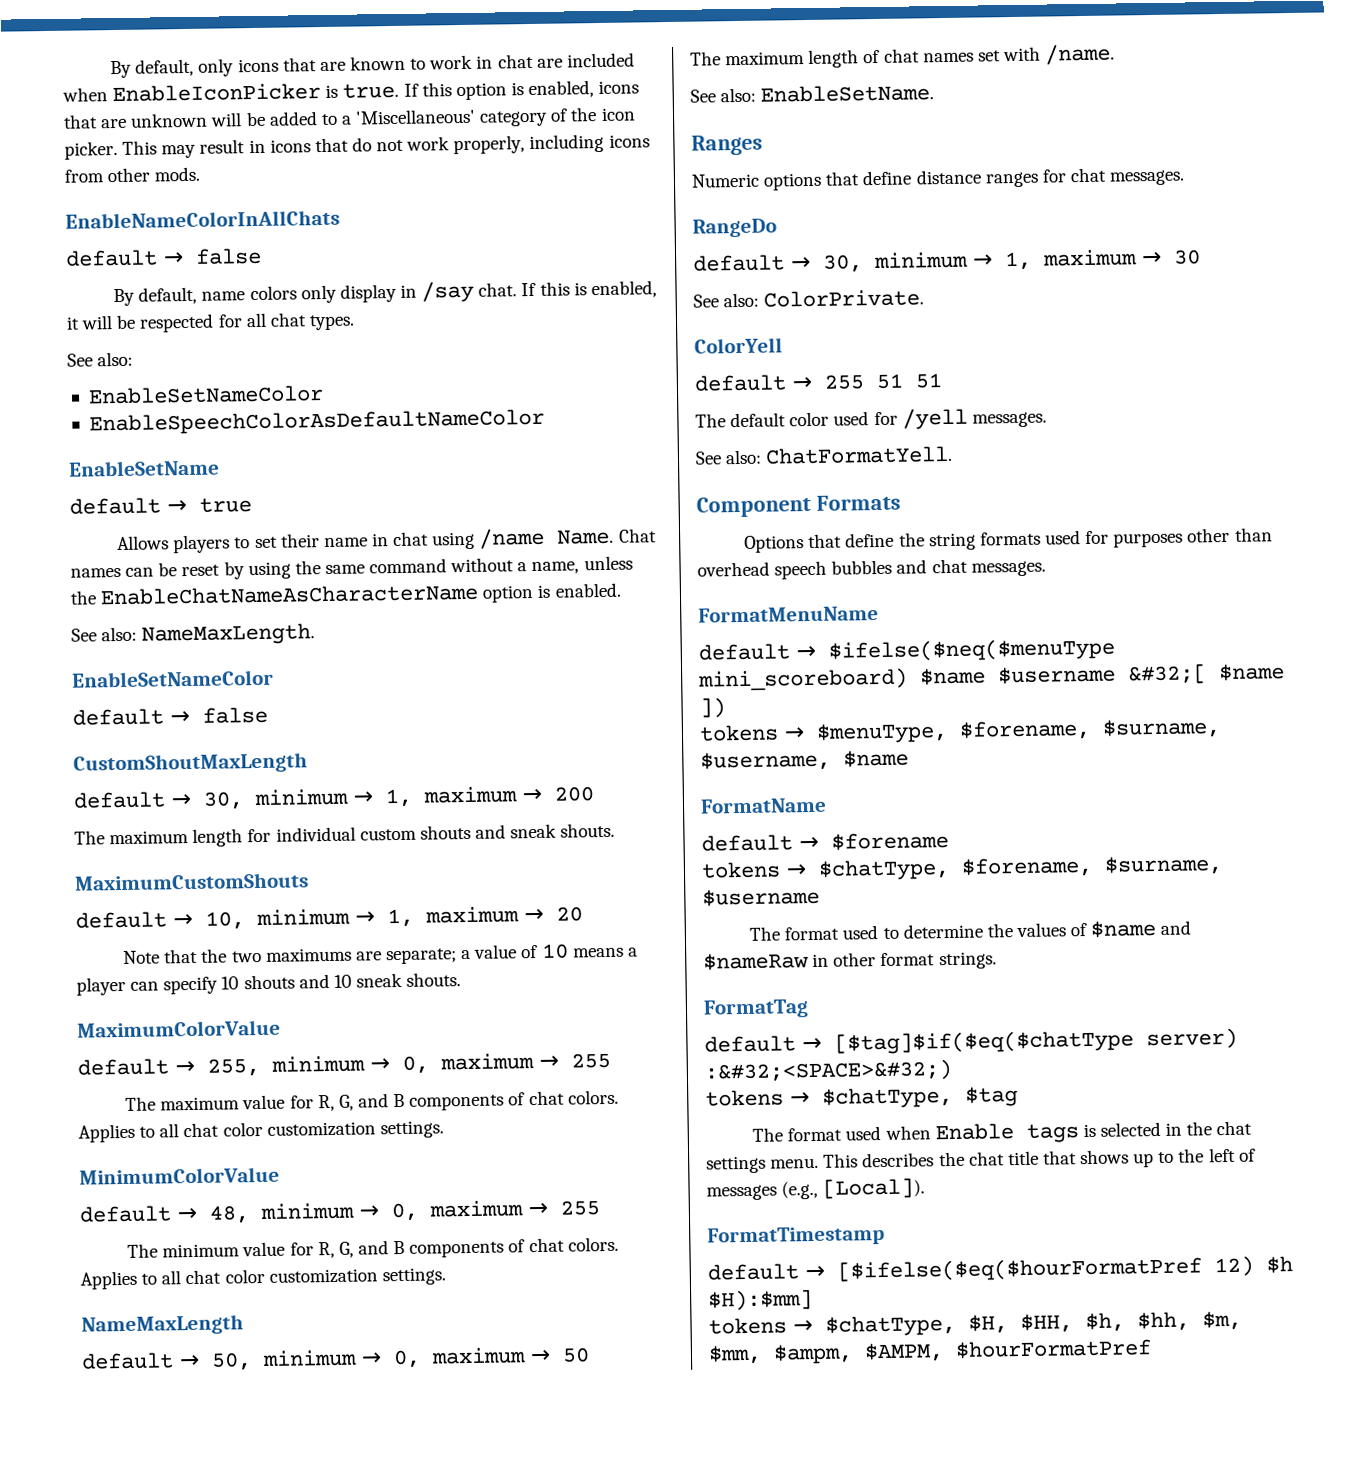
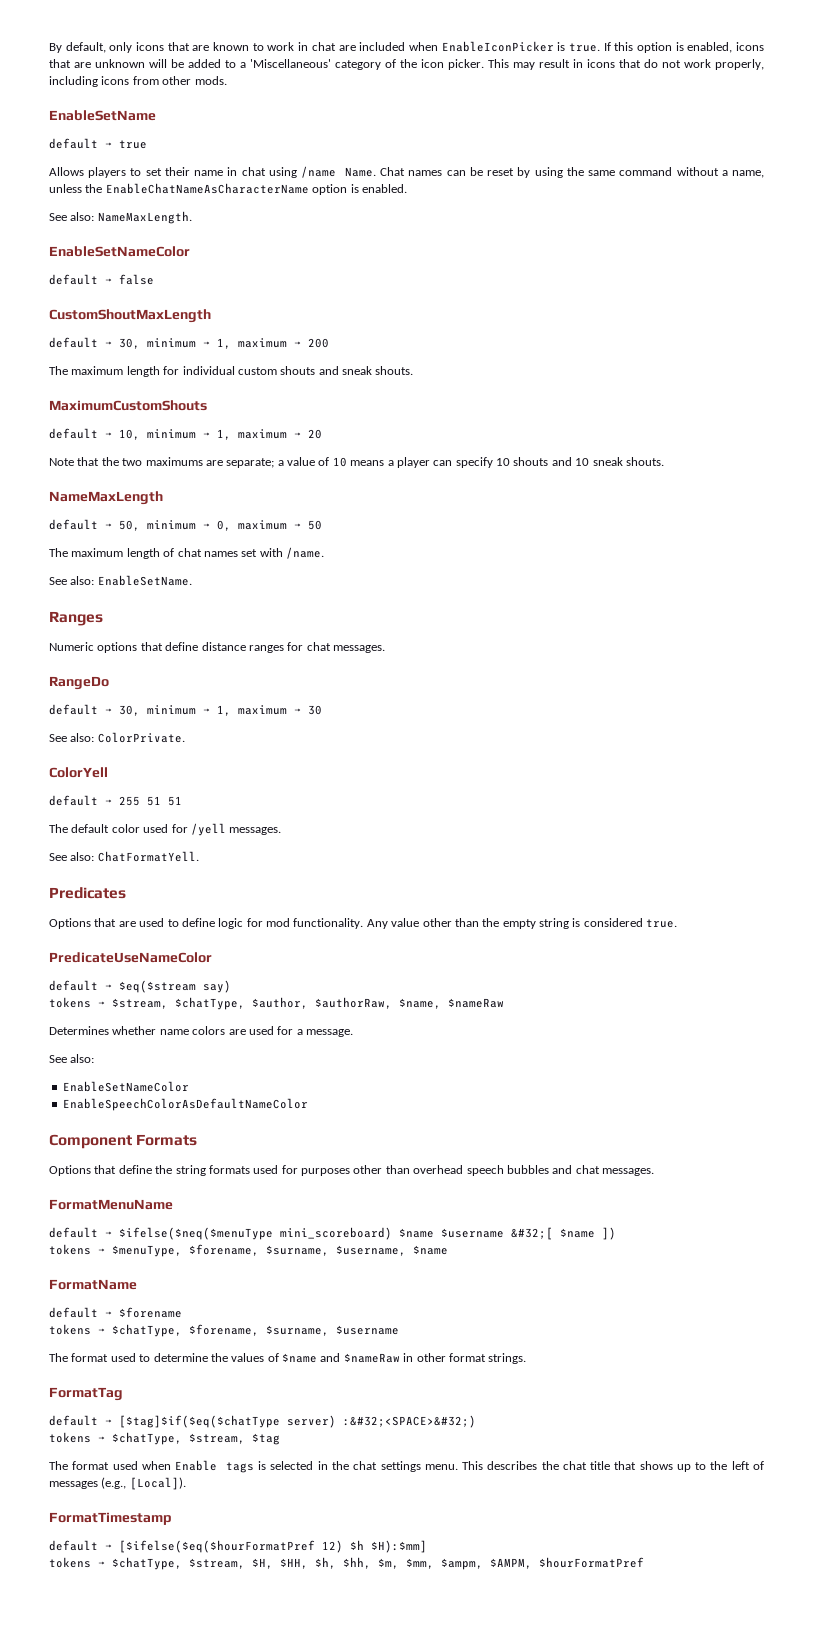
[65,209,340,229] [65,247,262,267] [113,280,657,307] [66,312,355,333] [67,351,134,367] [87,385,324,405] [88,408,545,436] // EnableNameColorInAllChats // default → false // By default, name colors only display in /say chat. If this is enabled, it will be respected for all chat types. // See also: // EnableSetNameColor // EnableSpeechColorAsDefaultNameColor -> (227, 80) none
[77,1019,281,1038] [77,1052,611,1077] [125,1089,619,1112] [78,1120,444,1143] [79,1166,280,1185] [79,1200,600,1224] [127,1236,619,1259] [80,1267,446,1290] // MaximumColorValue // default → 255, minimum → 0, maximum → 255 // The maximum value for R, G, and B components of chat colors. Applies to all chat color customization settings. // MinimumColorValue // default → 48, minimum → 0, maximum → 255 // The minimum value for R, G, and B components of chat colors. Applies to all chat color customization settings. -> (664, 461) none
(954, 455) none -> [49,887,126,899] [49,918,678,929] [49,952,212,963] [49,980,231,993] [49,997,504,1010] [49,1026,353,1037] [49,1054,95,1063] [62,1081,189,1092] [62,1098,308,1111] // Predicates // Options that are used to define logic for mod functionality. Any value other than the empty string is considered true. // PredicateUseNameColor // default → $eq($stream say) // tokens → $stream, $chatType, $author, $authorRaw, $name, $nameRaw // Determines whether name colors are used for a message. // See also: // EnableSetNameColor // EnableSpeechColorAsDefaultNameColor
(953, 1097) none -> [189,1433,245,1444] $stream,
(956, 1325) none -> [189,1558,245,1569] $stream,

